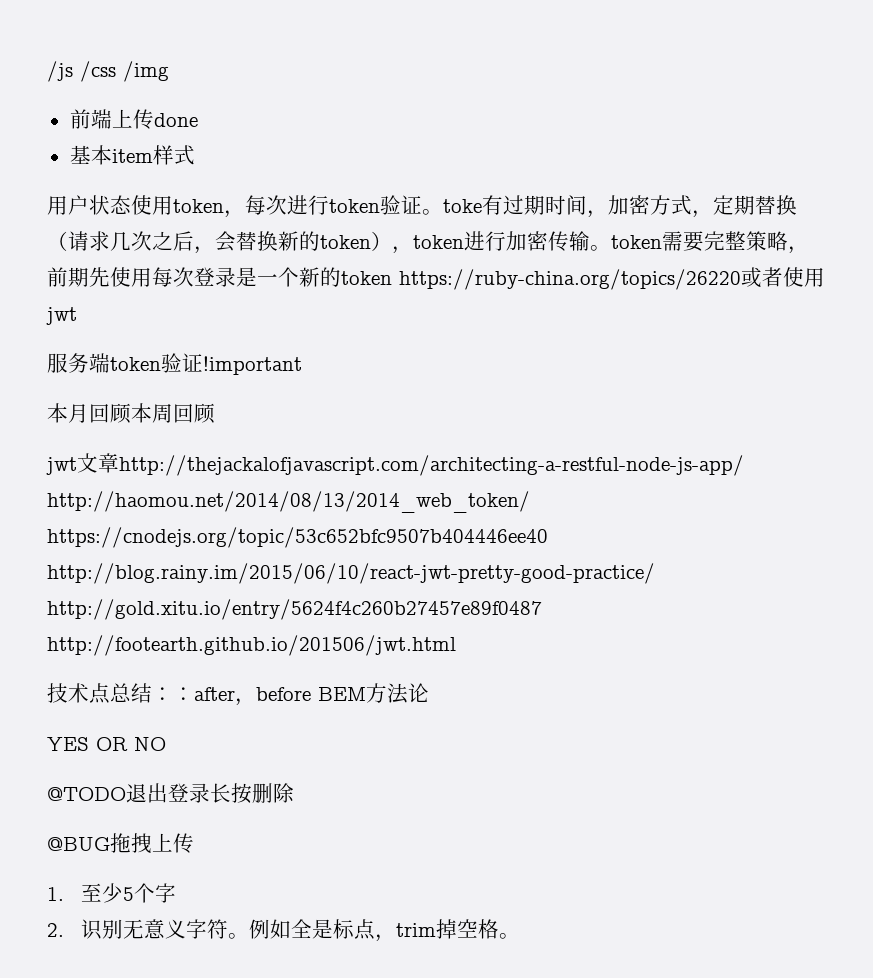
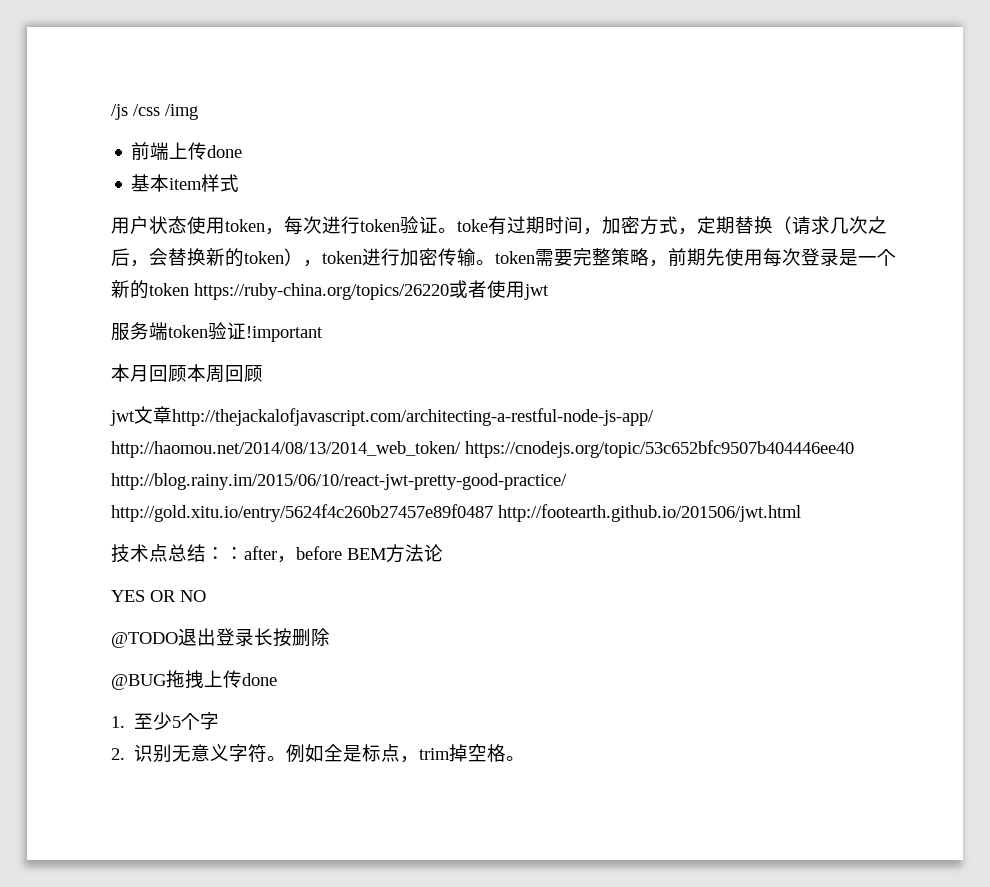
(194, 843) none -> [242,673,277,686] done

